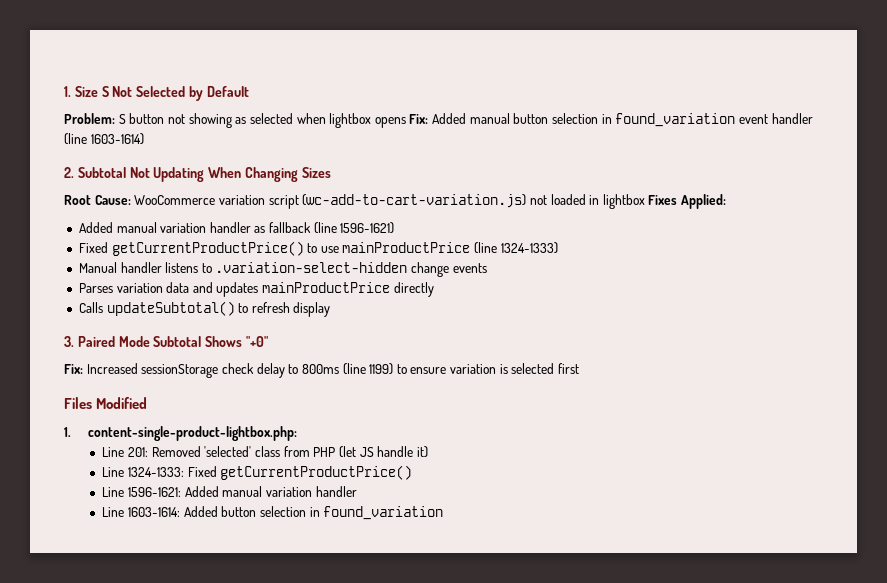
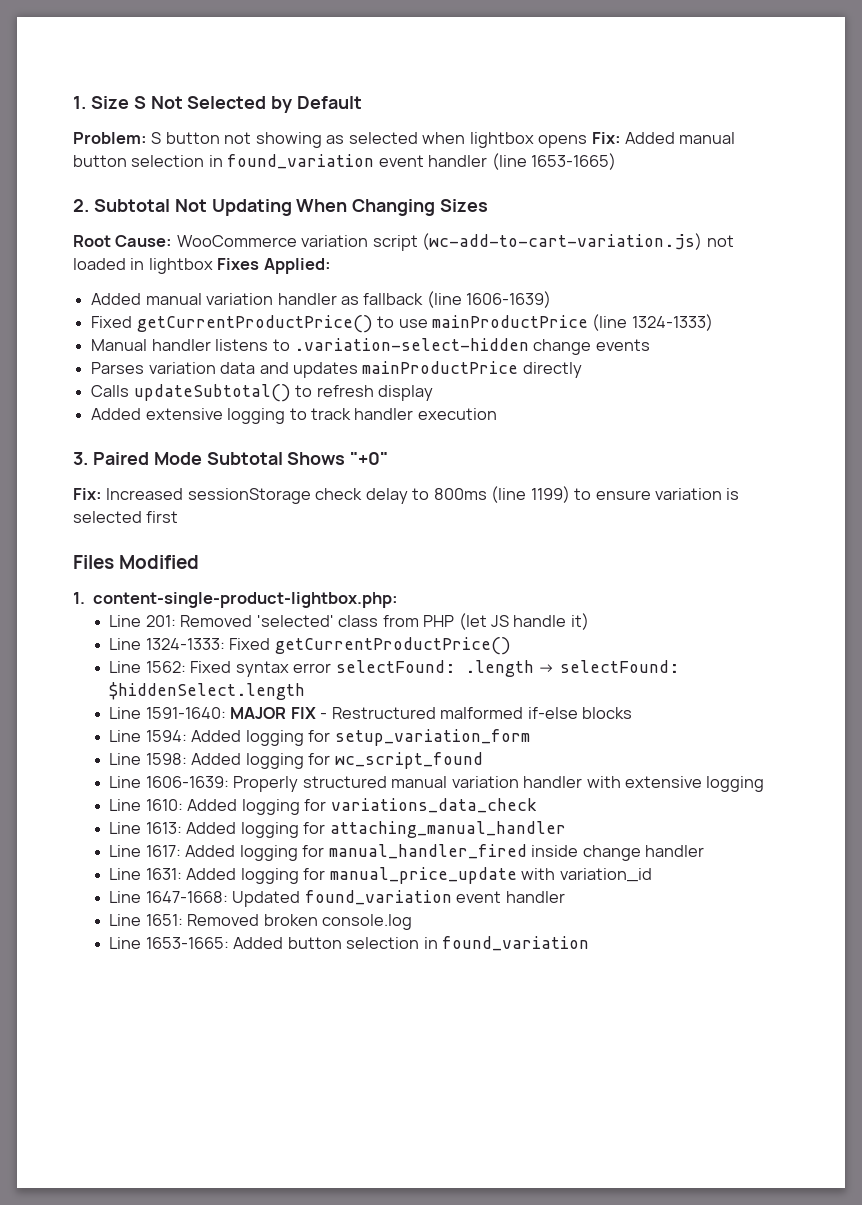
[90,133,144,145] 1603-1614) -> [531,153,617,170] 1653-1665)
[340,222,395,234] 1596-1621) -> [466,291,552,308] 1606-1639)
(331, 309) none -> [91,408,497,424] // Added extensive logging to track handler execution
[127,486,357,497] [102,507,180,517] 1596-1621: Added manual variation handler // Line 1603-1614: -> [145,660,679,677] [109,682,306,700] [109,707,633,719] [109,729,530,746] [109,752,483,769] [109,776,765,792] [109,798,537,815] [109,821,566,838] [109,844,705,861] [109,867,652,884] [109,890,565,907] [109,914,413,930] [109,937,229,949] 1562: Fixed syntax error selectFound: .length → selectFound: $hiddenSelect.length // Line 1591-1640: MAJOR FIX - Restructured malformed if-else blocks // Line 1594: Added logging for setup_variation_form // Line 1598: Added logging for wc_script_found // Line 1606-1639: Properly structured manual variation handler with extensive logging // Line 1610: Added logging for variations_data_check // Line 1613: Added logging for attaching_manual_handler // Line 1617: Added logging for manual_handler_fired inside change handler // Line 1631: Added logging for manual_price_update with variation_id // Line 1647-1668: Updated found_variation event handler // Line 1651: Removed broken console.log // Line 1653-1665:

